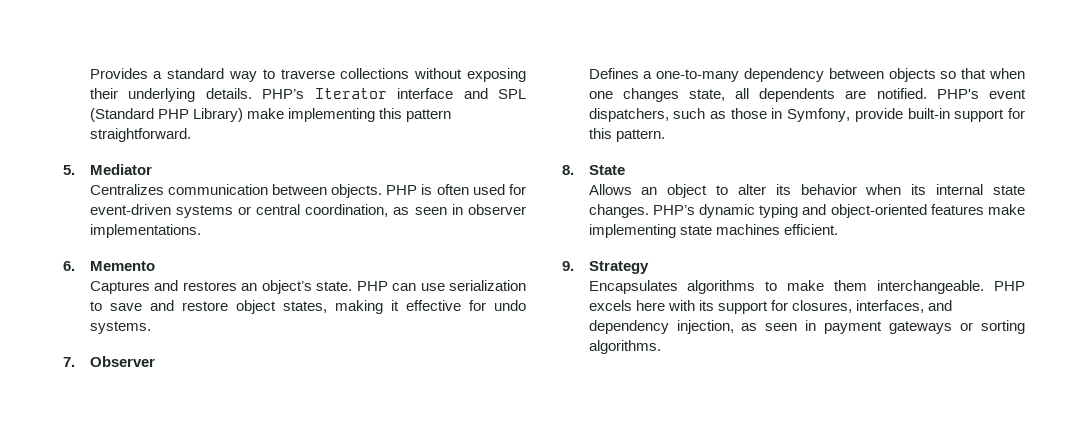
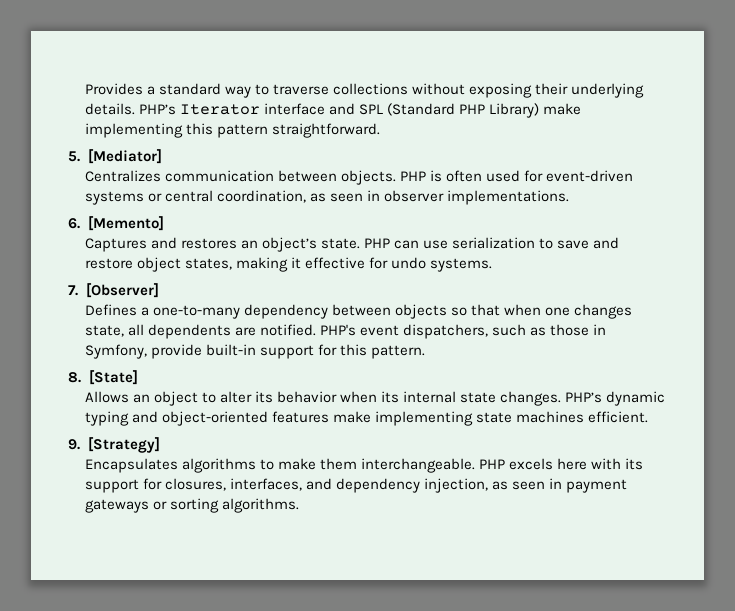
[89,164,152,175] Mediator -> [87,149,162,164] [Mediator]
[89,261,155,271] Memento -> [87,216,164,231] [Memento]
[89,356,155,367] Observer -> [85,283,159,298] [Observer]
[588,165,625,175] State -> [88,370,138,385] [State]
[588,261,649,274] Strategy -> [87,437,160,453] [Strategy]

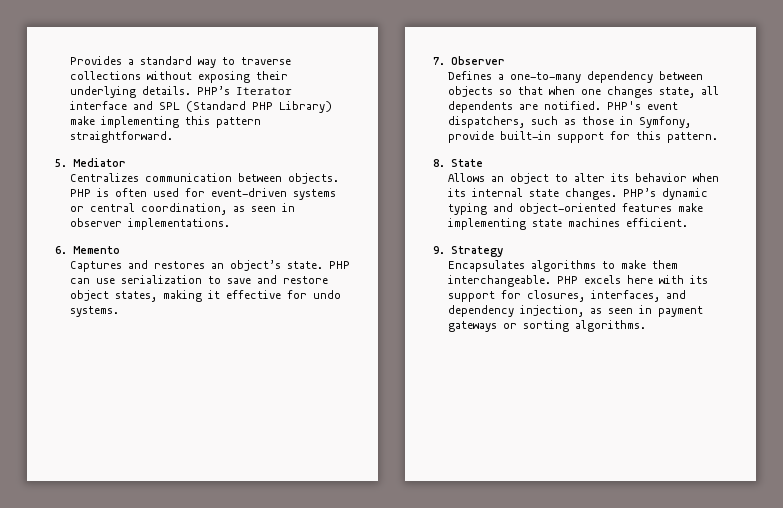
[87,149,162,164] [Mediator] -> [72,158,126,167] Mediator
[87,216,164,231] [Memento] -> [72,246,120,254] Memento
[85,283,159,298] [Observer] -> [450,56,505,65] Observer
[88,370,138,385] [State] -> [450,159,483,167] State
[87,437,160,453] [Strategy] -> [450,246,503,257] Strategy

